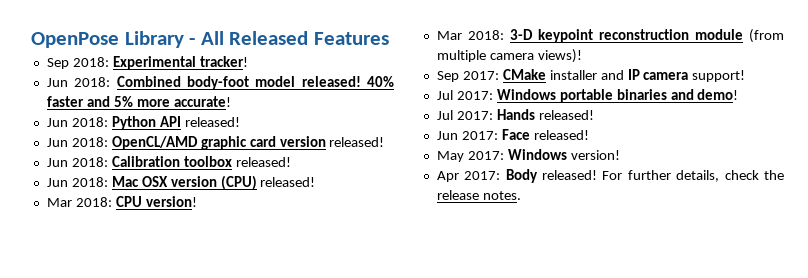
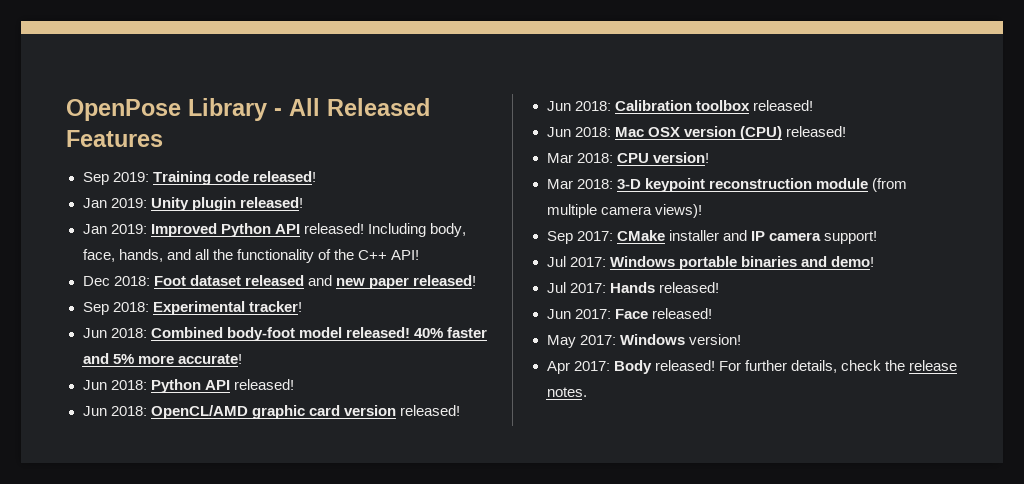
(389, 38) none -> [82,171,316,185] [82,197,303,211] [82,223,466,237] [82,249,419,263] [82,275,476,289] // Sep 2019: Training code released! // Jan 2019: Unity plugin released! // Jan 2019: Improved Python API released! Including body, face, hands, and all the functionality of the C++ API! // Dec 2018: Foot dataset released and new paper released!

